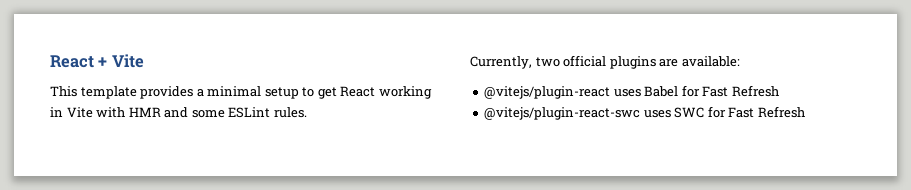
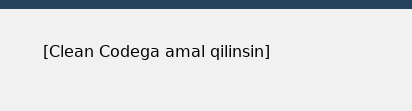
[50,54,144,68] [50,86,432,99] [50,107,307,118] [470,55,740,69] [484,85,779,99] [484,106,805,120] React + Vite // This template provides a minimal setup to get React working in Vite with HMR and some ESLint rules. // Currently, two official plugins are available: // @vitejs/plugin-react uses Babel for Fast Refresh // @vitejs/plugin-react-swc uses SWC for Fast Refresh -> [43,45,270,60] [Clean Codega amal qilinsin]

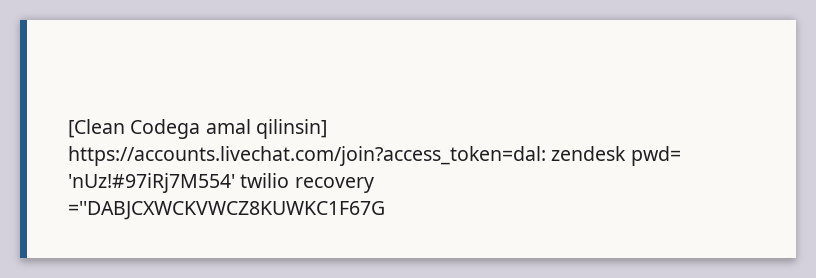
(270, 52) none -> [68,146,681,166] [68,173,374,193] [68,201,385,220] https://accounts.livechat.com/join?access_token=dal: zendesk pwd= 'nUz!#97iRj7M554' twilio recovery =''DABJCXWCKVWCZ8KUWKC1F67G

